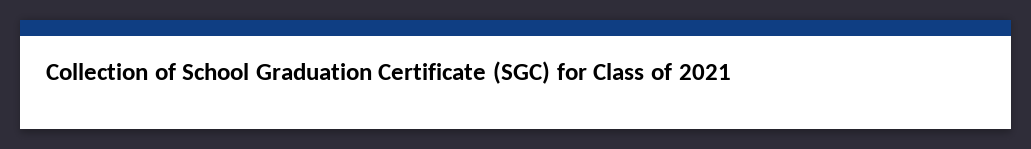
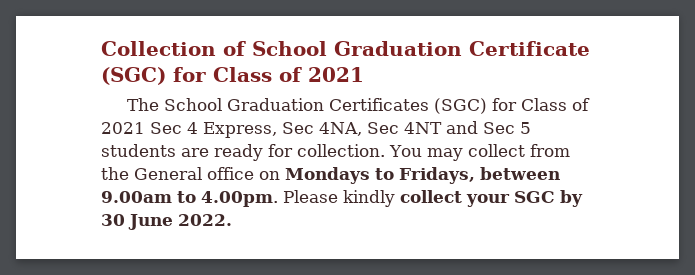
(731, 72) none -> [126,98,590,114] [101,121,531,138] [101,144,570,161] [101,167,560,184] [101,190,583,207] [101,214,232,230] // The School Graduation Certificates (SGC) for Class of 2021 Sec 4 Express, Sec 4NA, Sec 4NT and Sec 5 students are ready for collection. You may collect from the General office on Mondays to Fridays, between 9.00am to 4.00pm. Please kindly collect your SGC by 30 June 2022.

